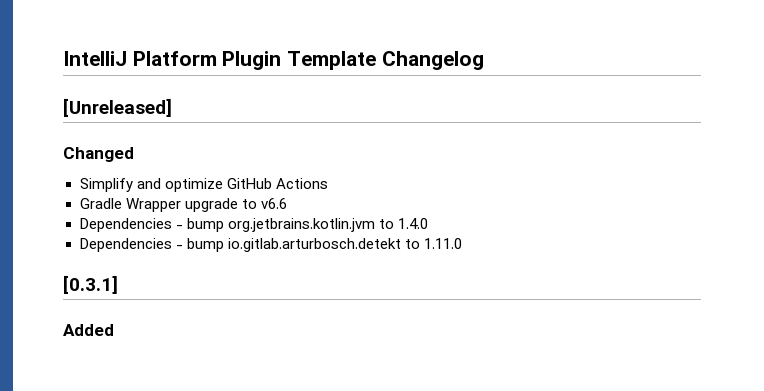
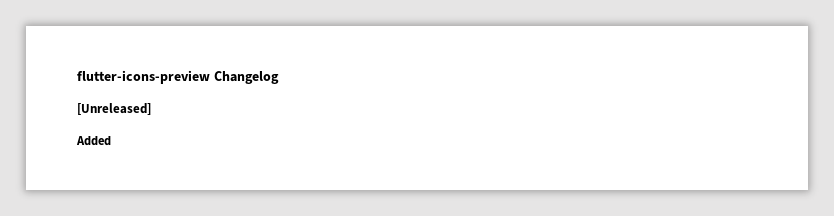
[63,51,484,70] [63,98,172,117] [63,147,134,162] [79,178,328,192] [79,198,287,212] [79,218,428,232] [79,238,462,252] [63,275,118,294] IntelliJ Platform Plugin Template Changelog // [Unreleased] // Changed // Simplify and optimize GitHub Actions // Gradle Wrapper upgrade to v6.6 // Dependencies - bump org.jetbrains.kotlin.jvm to 1.4.0 // Dependencies - bump io.gitlab.arturbosch.detekt to 1.11.0 // [0.3.1] -> [77,70,279,84] [77,103,151,115] flutter-icons-preview Changelog // [Unreleased]

